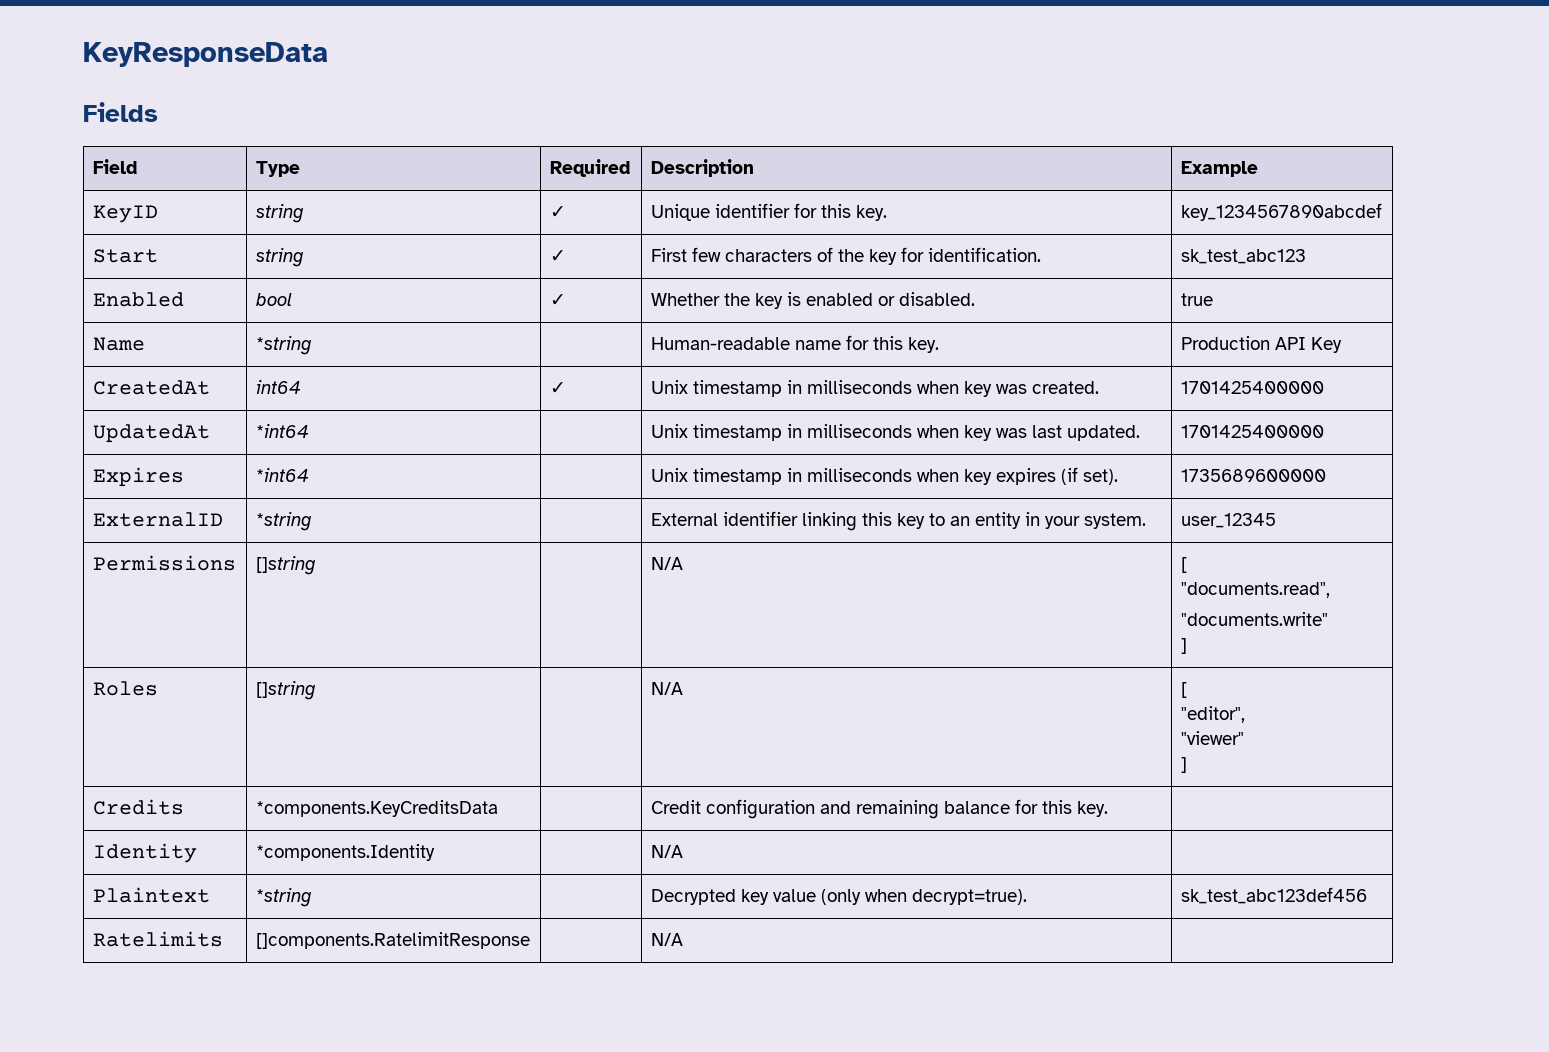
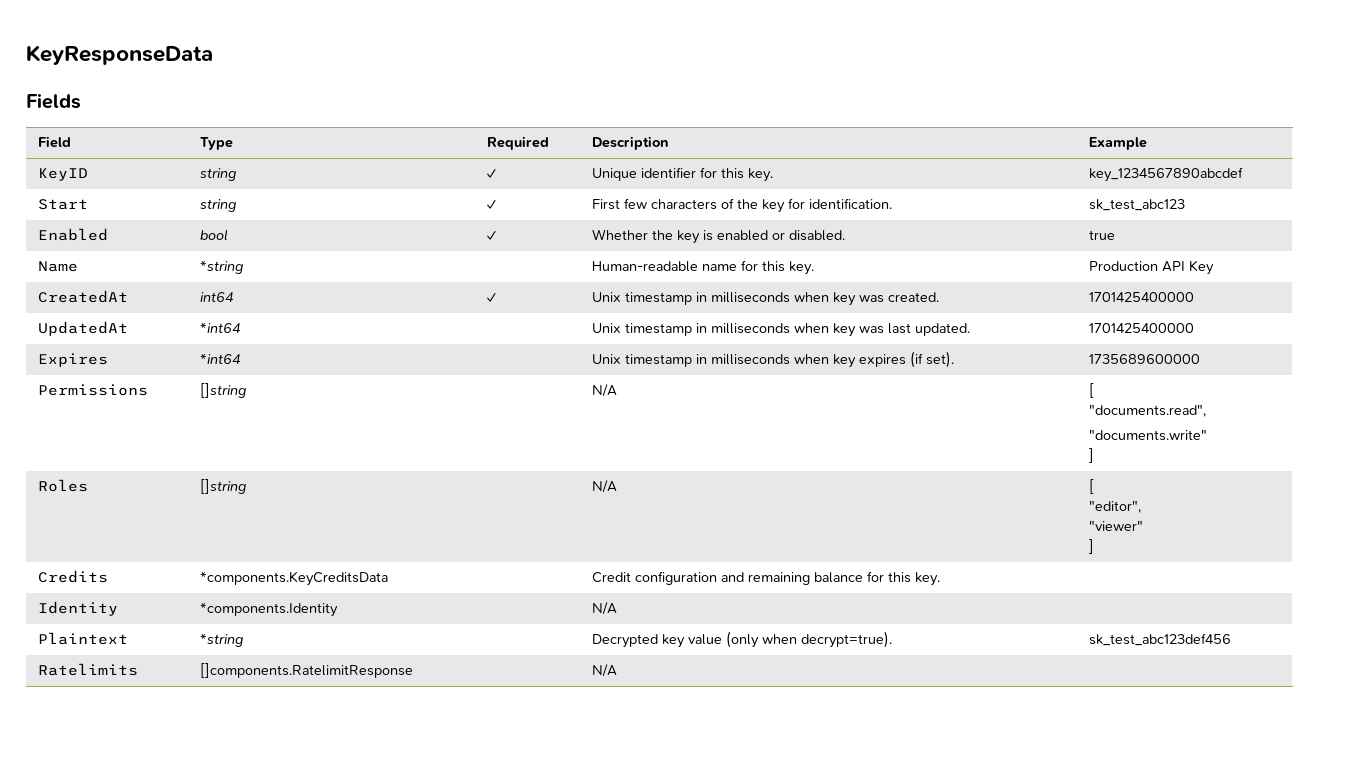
[92,512,223,527] [255,512,312,531] [650,511,1146,531] [1180,513,1276,528] // ExternalID | *string | | External identifier linking this key to an entity in your system. | user_12345 -> (1200, 359) none

